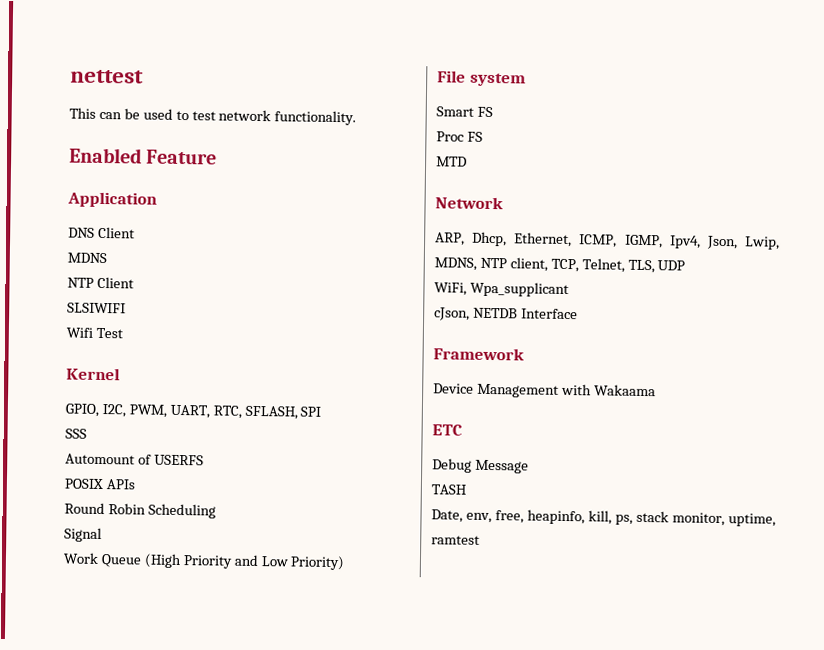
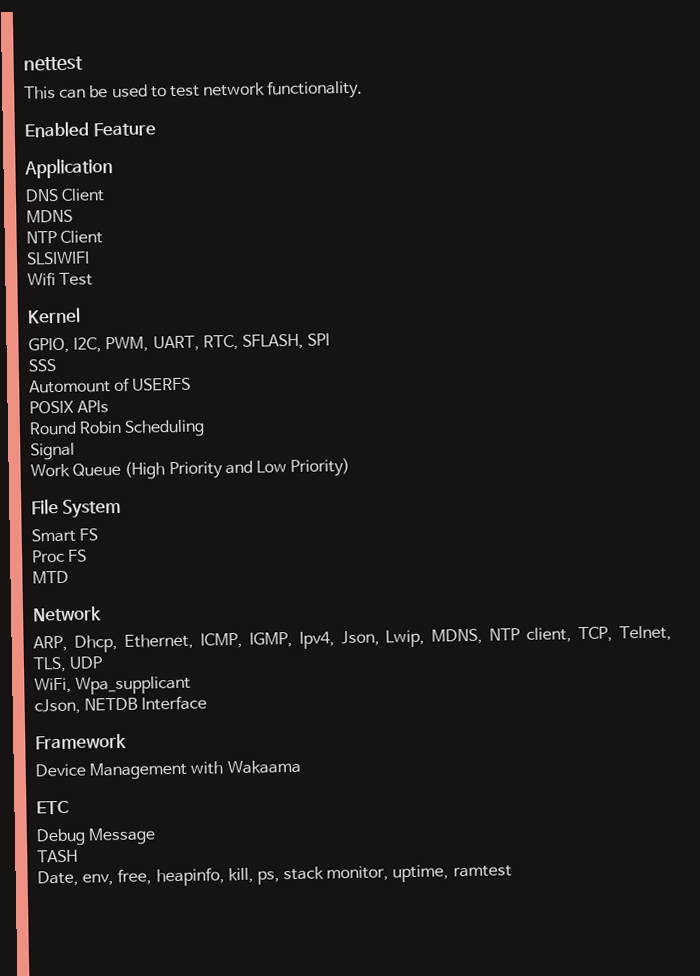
[469,72,526,87] system -> [62,498,122,518] System

